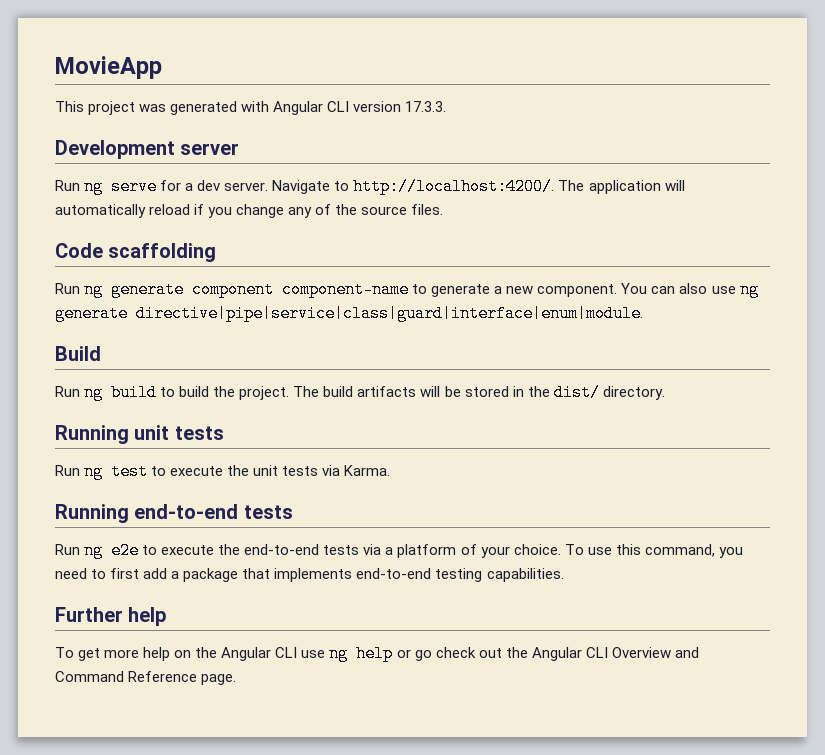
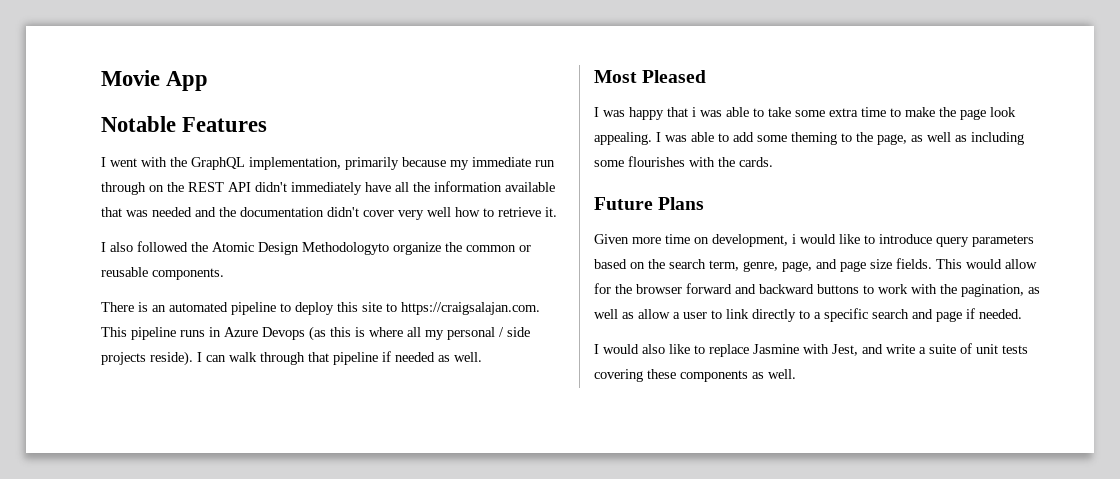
[55,56,162,79] [55,101,447,115] [55,140,240,159] [55,178,685,195] [55,204,444,218] [55,243,217,262] [55,281,759,298] [55,305,643,322] [55,346,101,361] [55,384,665,401] [55,425,224,444] [55,463,391,480] [55,504,293,523] [55,542,743,559] [55,568,564,582] [55,607,167,626] [55,645,699,662] [55,671,237,685] MovieApp // This project was generated with Angular CLI version 17.3.3. // Development server // Run ng serve for a dev server. Navigate to http://localhost:4200/. The application will automatically reload if you change any of the source files. // Code scaffolding // Run ng generate component component-name to generate a new component. You can also use ng generate directive|pipe|service|class|guard|interface|enum|module. // Build // Run ng build to build the project. The build artifacts will be stored in the dist/ directory. // Running unit tests // Run ng test to execute the unit tests via Karma. // Running end-to-end tests // Run ng e2e to execute the end-to-end tests via a platform of your choice. To use this command, you need to first add a package that implements end-to-end testing capabilities. // Further help // To get more help on the Angular CLI use ng help or go check out the Angular CLI Overview and Command Reference page. -> [101,70,209,91] [101,116,268,132] [101,157,555,170] [101,181,555,195] [101,207,557,220] [101,241,531,255] [101,267,224,280] [101,302,540,315] [101,326,530,341] [101,351,482,366] [594,70,707,83] [594,107,1016,120] [594,132,1024,145] [594,156,773,167] [594,197,705,210] [594,234,1034,247] [594,258,1037,272] [594,283,1040,297] [594,308,1022,322] [594,343,1028,357] [594,369,796,382] Movie App // Notable Features // I went with the GraphQL implementation, primarily because my immediate run through on the REST API didn't immediately have all the information available that was needed and the documentation didn't cover very well how to retrieve it. // I also followed the Atomic Design Methodologyto organize the common or reusable components. // There is an automated pipeline to deploy this site to https://craigsalajan.com. This pipeline runs in Azure Devops (as this is where all my personal / side projects reside). I can walk through that pipeline if needed as well. // Most Pleased // I was happy that i was able to take some extra time to make the page look appealing. I was able to add some theming to the page, as well as including some flourishes with the cards. // Future Plans // Given more time on development, i would like to introduce query parameters based on the search term, genre, page, and page size fields. This would allow for the browser forward and backward buttons to work with the pagination, as well as allow a user to link directly to a specific search and page if needed. // I would also like to replace Jasmine with Jest, and write a suite of unit tests covering these components as well.

